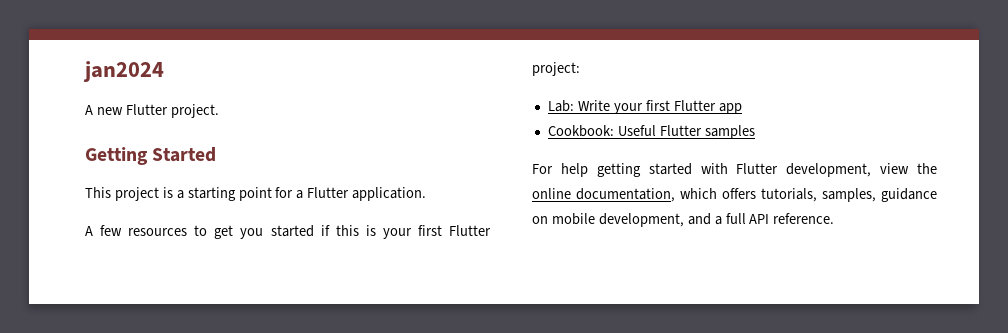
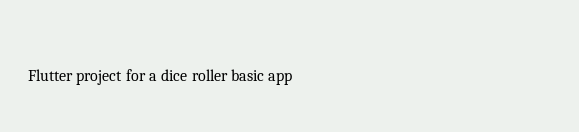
[83,61,164,82] [85,104,219,118] [85,147,217,165] [85,187,427,201] [85,225,491,239] [532,62,580,76] [547,100,742,114] [547,125,755,139] [532,163,937,177] [532,188,937,202] [532,213,835,227] jan2024 // A new Flutter project. // Getting Started // This project is a starting point for a Flutter application. // A few resources to get you started if this is your first Flutter project: // Lab: Write your first Flutter app // Cookbook: Useful Flutter samples // For help getting started with Flutter development, view the online documentation, which offers tutorials, samples, guidance on mobile development, and a full API reference. -> [28,69,293,85] Flutter project for a dice roller basic app

